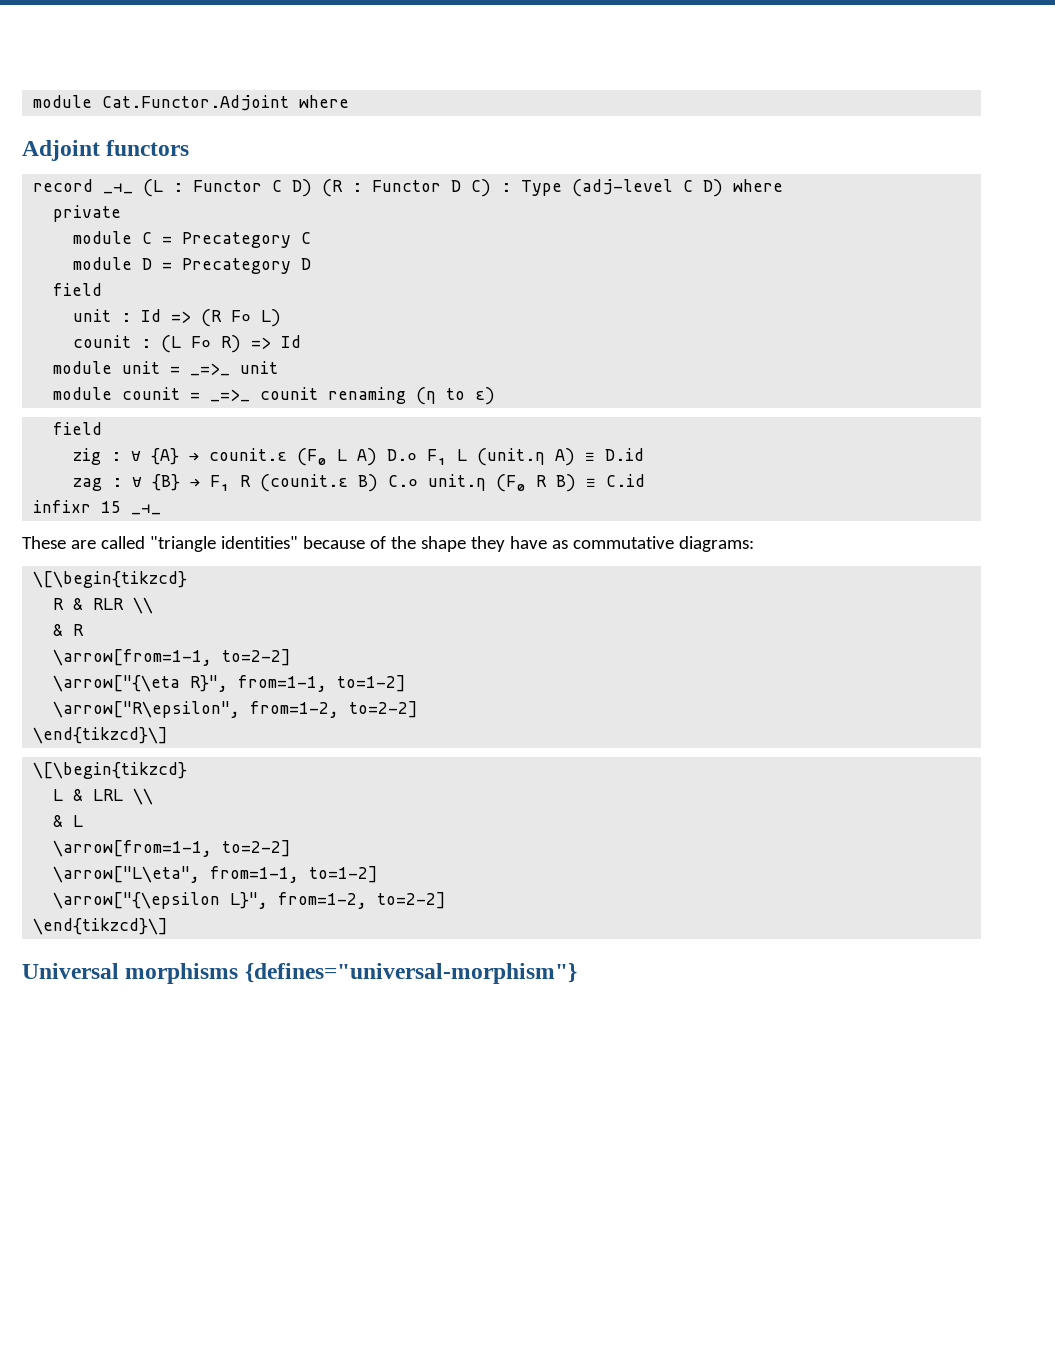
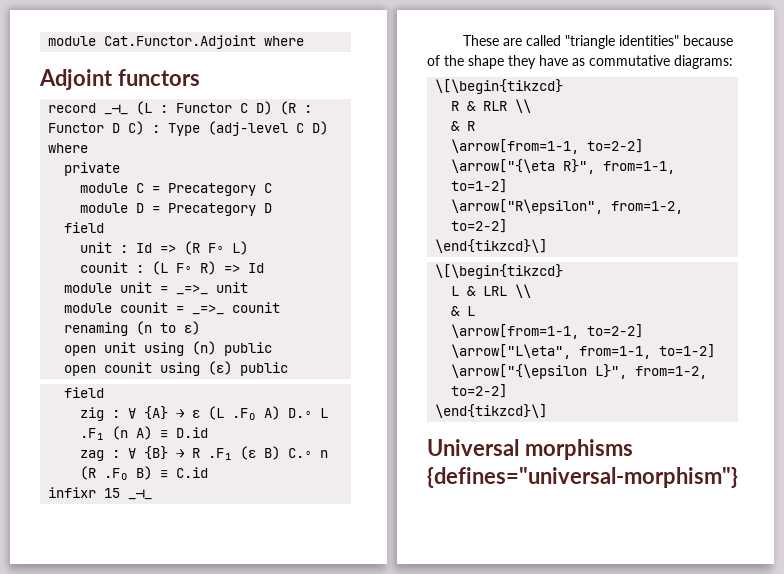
(496, 396) none -> [64,341,273,356] [64,361,289,376] // open unit using (η) public // open counit using (ε) public
[209,448,546,466] counit.ε (F₀ L A) D.∘ F₁ L (unit.η -> [192,406,329,420] [80,426,129,440] ε (L .F₀ A) D.∘ L .F₁ (η
[210,474,548,492] F₁ R (counit.ε B) C.∘ unit.η (F₀ R -> [192,446,329,460] [80,466,129,480] R .F₁ (ε B) C.∘ η (R .F₀

